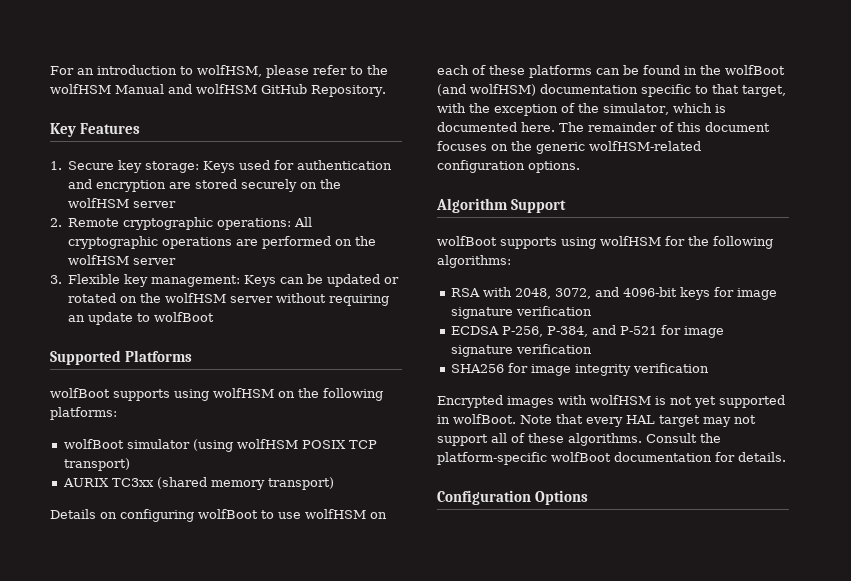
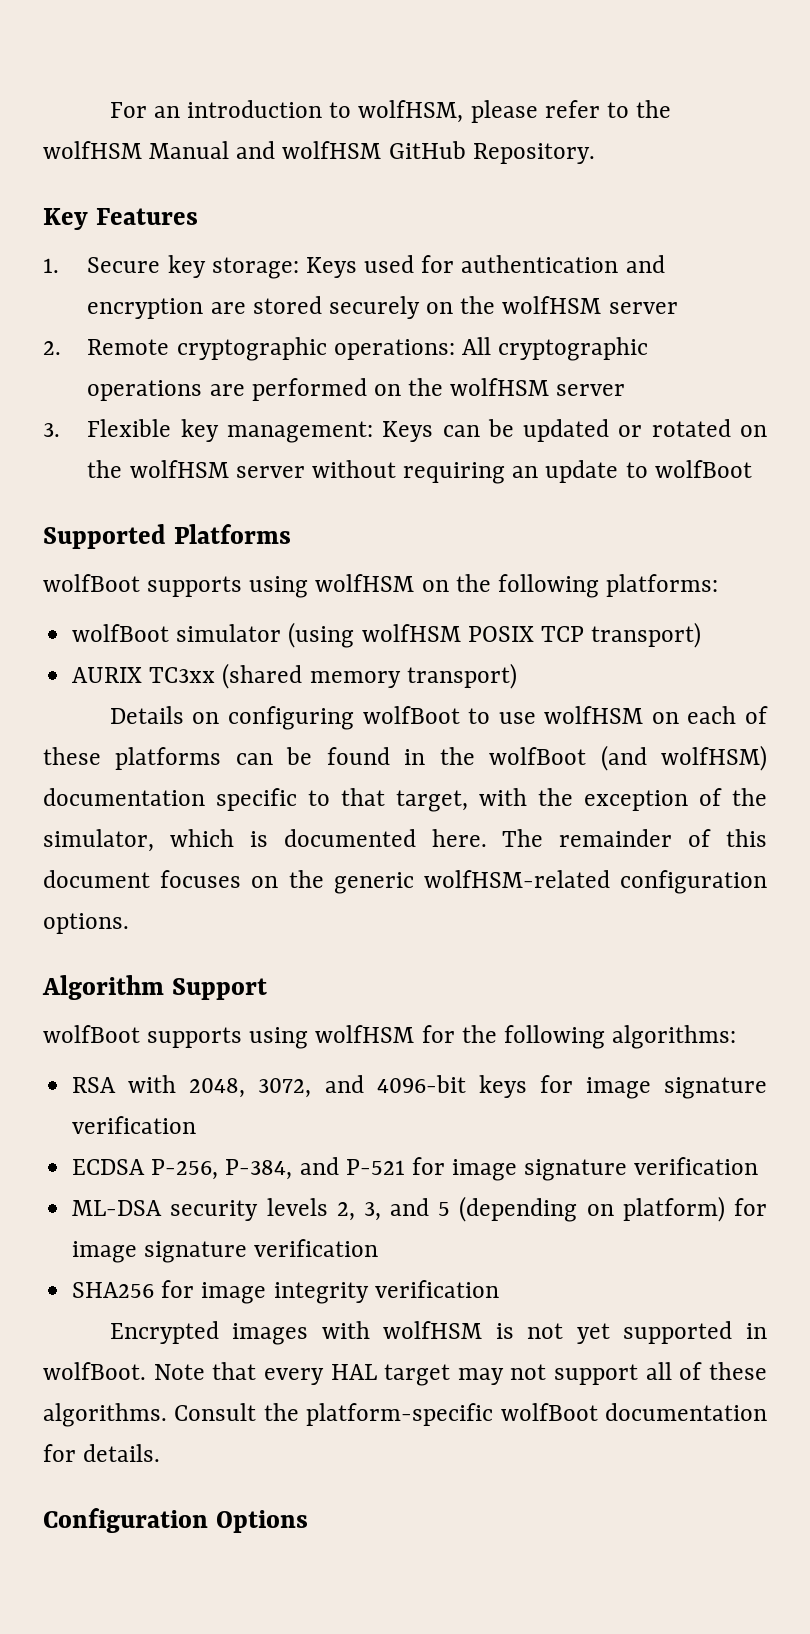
(592, 349) none -> [72,1196,768,1222] [72,1239,379,1263] // ML-DSA security levels 2, 3, and 5 (depending on platform) for image signature verification

